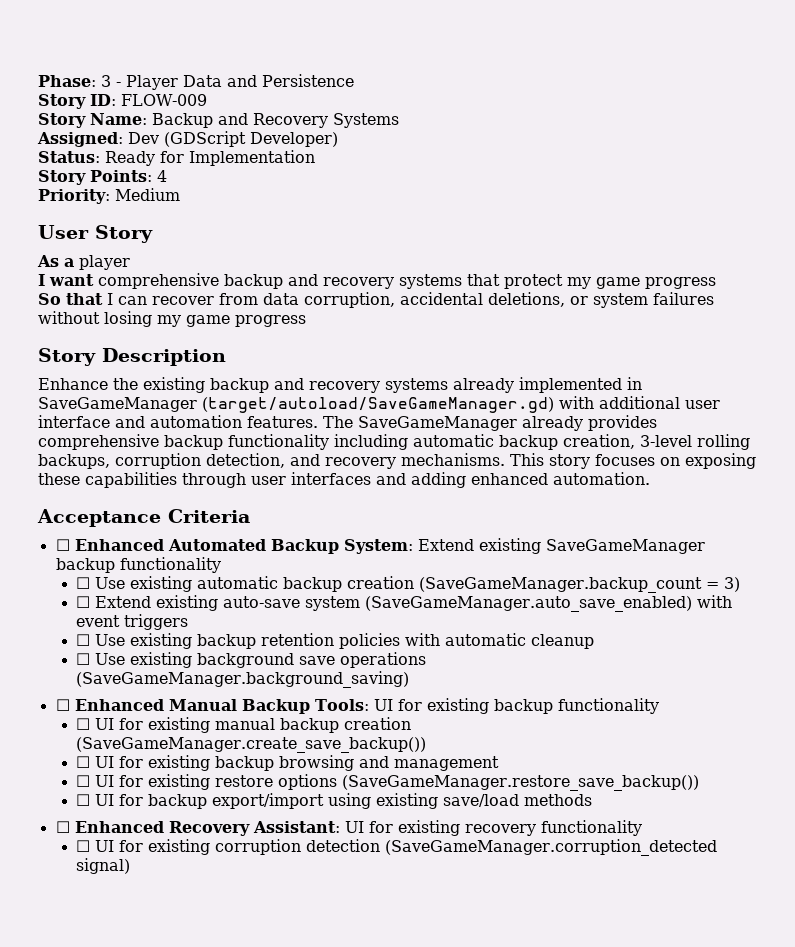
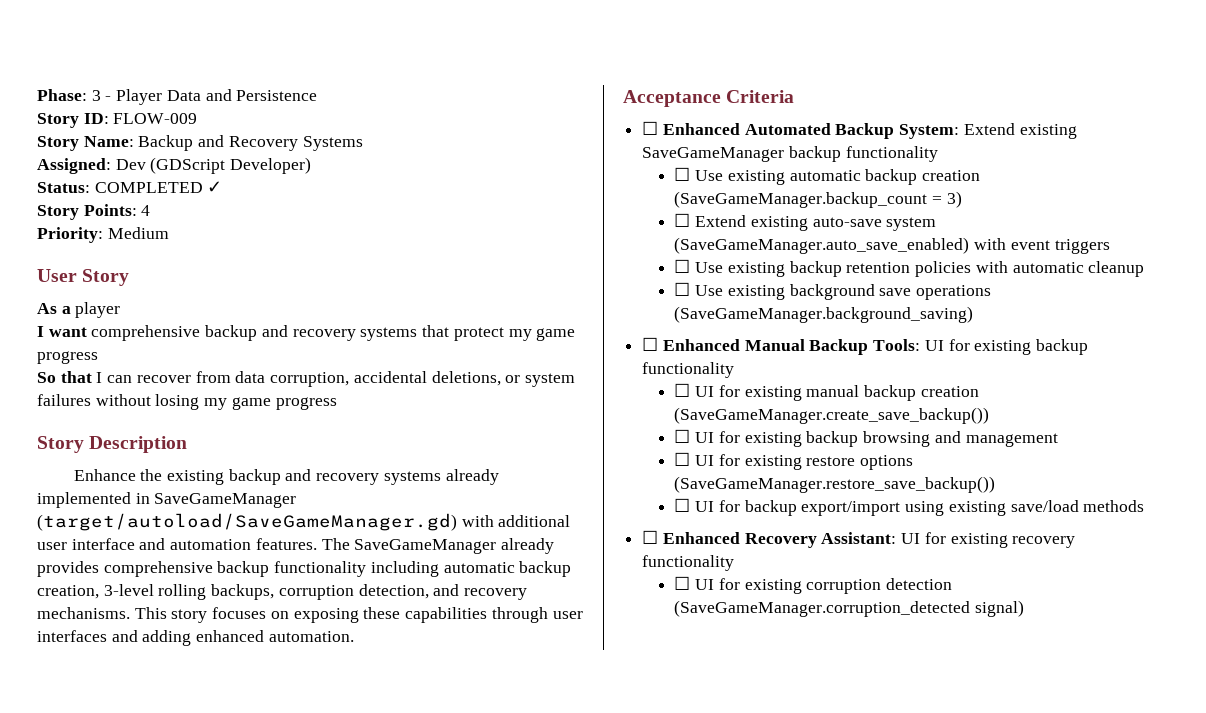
[105,150,315,166] Ready for Implementation -> [94,181,223,193] COMPLETED ✓

